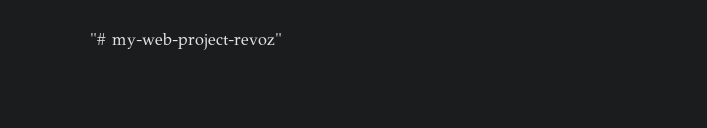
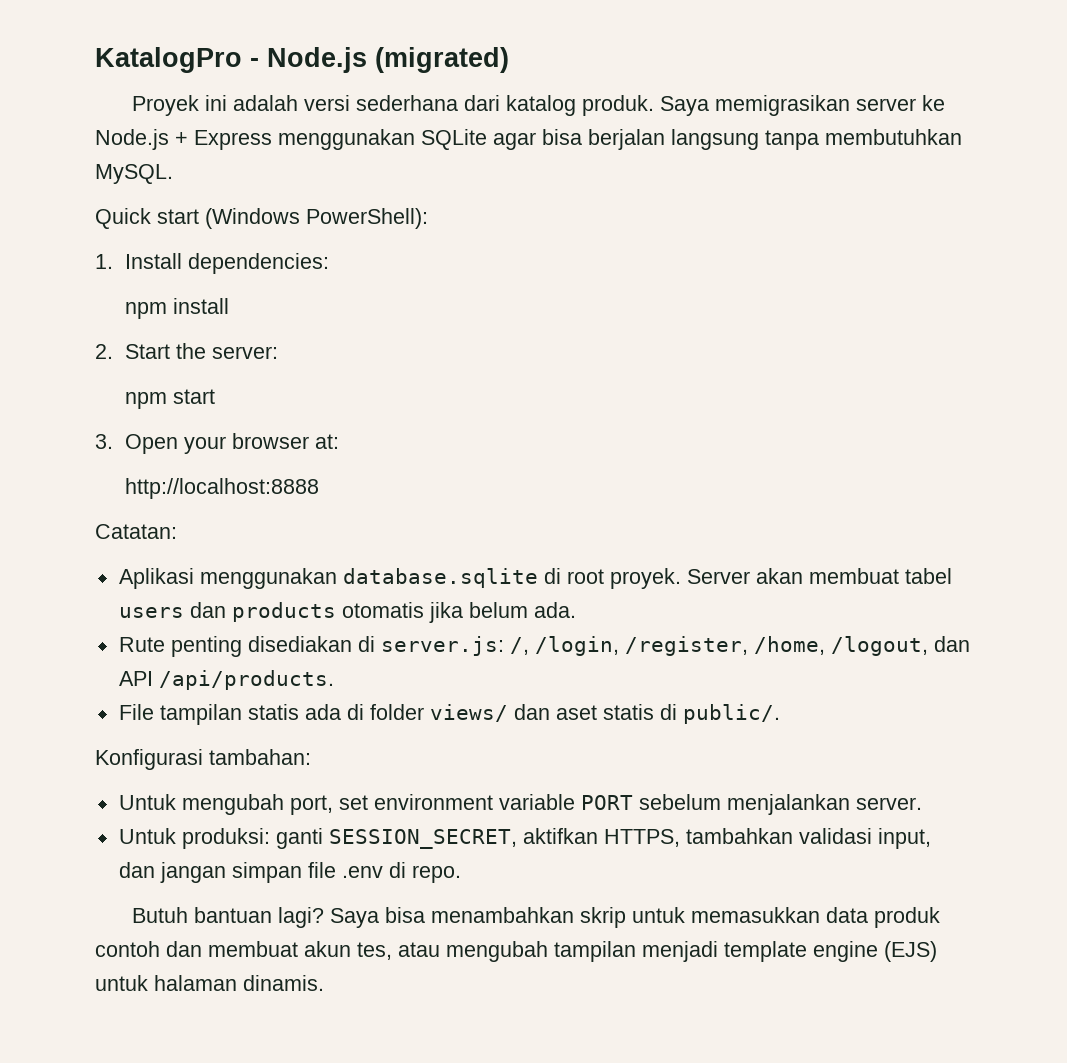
[90,33,282,50] "# my-web-project-revoz" -> [95,47,509,73] [131,95,945,116] [95,129,962,150] [95,164,173,184] [95,208,428,229] [95,253,329,274] [124,298,229,319] [95,343,278,359] [124,389,215,409] [95,433,339,454] [124,478,319,499] [95,524,177,539] [118,568,952,589] [118,602,576,623] [118,636,970,657] [118,670,334,690] [118,704,780,725] [95,749,311,770] [118,794,922,815] [118,828,931,849] [118,862,461,883] [131,907,940,928] [95,941,937,962] [95,975,324,991] KatalogPro - Node.js (migrated) // Proyek ini adalah versi sederhana dari katalog produk. Saya memigrasikan server ke Node.js + Express menggunakan SQLite agar bisa berjalan langsung tanpa membutuhkan MySQL. // Quick start (Windows PowerShell): // 1. Install dependencies: // npm install // 2. Start the server: // npm start // 3. Open your browser at: // http://localhost:8888 // Catatan: // Aplikasi menggunakan database.sqlite di root proyek. Server akan membuat tabel users dan products otomatis jika belum ada. // Rute penting disediakan di server.js: /, /login, /register, /home, /logout, dan API /api/products. // File tampilan statis ada di folder views/ dan aset statis di public/. // Konfigurasi tambahan: // Untuk mengubah port, set environment variable PORT sebelum menjalankan server. // Untuk produksi: ganti SESSION_SECRET, aktifkan HTTPS, tambahkan validasi input, dan jangan simpan file .env di repo. // Butuh bantuan lagi? Saya bisa menambahkan skrip untuk memasukkan data produk contoh dan membuat akun tes, atau mengubah tampilan menjadi template engine (EJS) untuk halaman dinamis.

